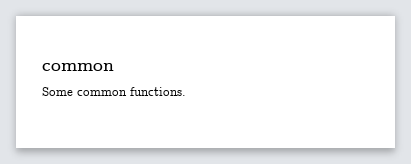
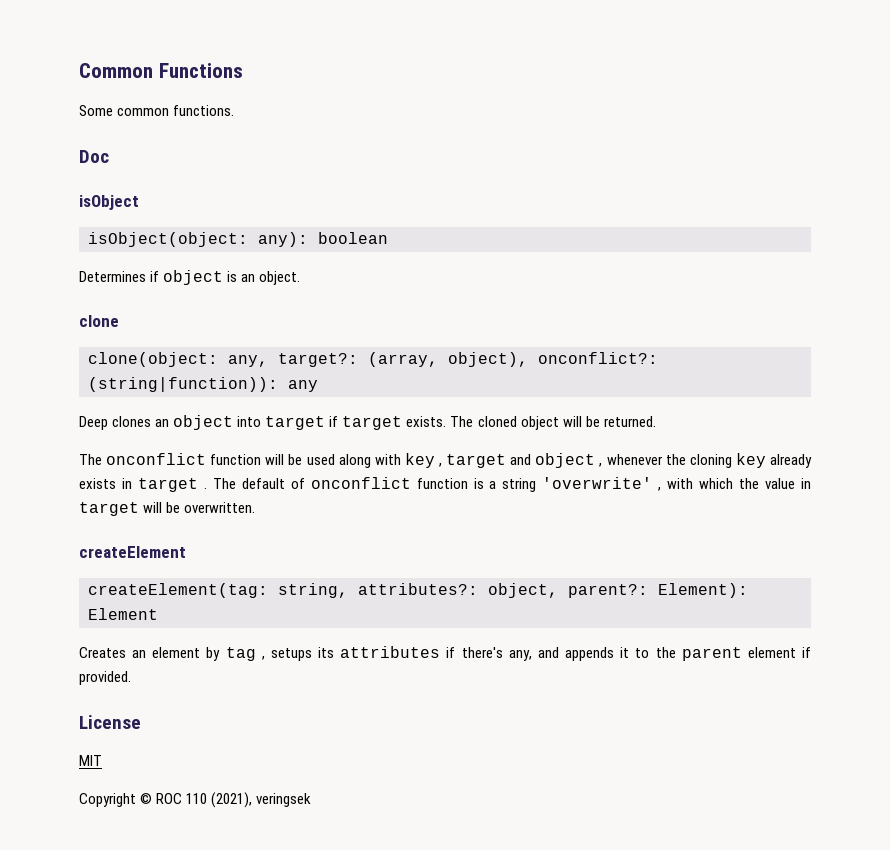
[42,63,114,71] common -> [79,63,243,78] Common Functions
(186, 91) none -> [79,150,109,163] [79,195,139,210] [88,232,388,247] [79,270,301,285] [79,315,119,327] [88,352,658,367] [88,377,318,392] [79,415,656,430] [79,453,812,468] [79,477,812,492] [79,502,256,516] [79,546,186,558] [88,583,748,598] [88,608,158,620] [79,646,811,661] [79,671,131,685] [79,715,141,729] [79,755,102,766] [79,792,312,808] // Doc // isObject // isObject(object: any): boolean // Determines if object is an object. // clone // clone(object: any, target?: (array, object), onconflict?: (string|function)): any // Deep clones an object into target if target exists. The cloned object will be returned. // The onconflict function will be used along with key , target and object , whenever the cloning key already exists in target . The default of onconflict function is a string 'overwrite' , with which the value in target will be overwritten. // createElement // createElement(tag: string, attributes?: object, parent?: Element): Element // Creates an element by tag , setups its attributes if there's any, and appends it to the parent element if provided. // License // MIT // Copyright © ROC 110 (2021), veringsek

